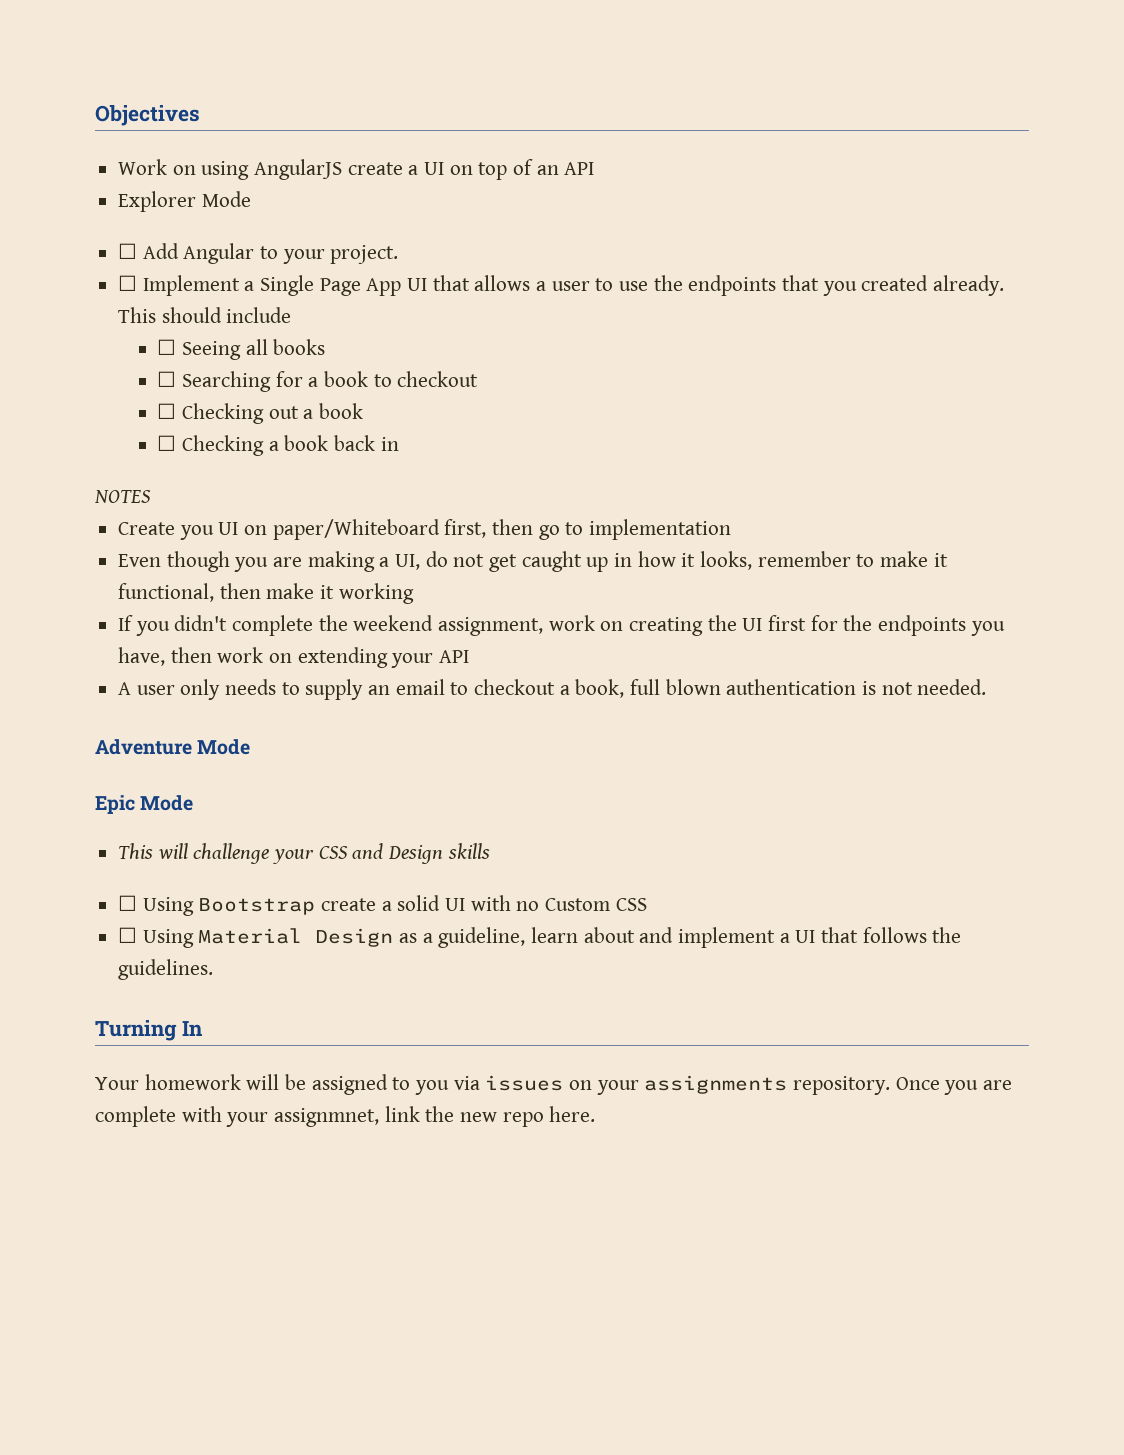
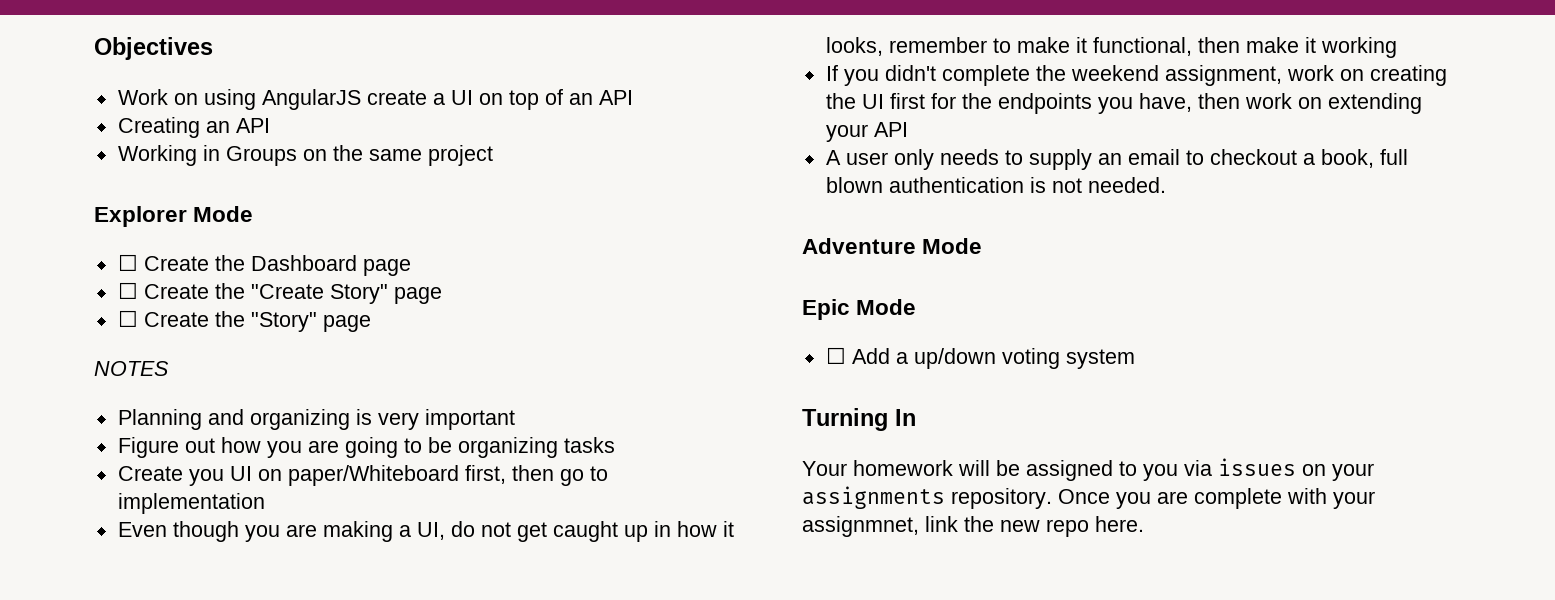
[118,191,251,212] [118,243,399,264] [118,275,1005,296] [118,307,292,323] [157,339,326,360] [157,371,479,392] [157,403,364,424] [157,435,399,456] [94,490,151,503] Explorer Mode // ☐ Add Angular to your project. // ☐ Implement a Single Page App UI that allows a user to use the endpoints that you created already. This should include // ☐ Seeing all books // ☐ Searching for a book to checkout // ☐ Checking out a book // ☐ Checking a book back in // NOTES -> [117,117,270,138] [117,145,493,166] [94,206,254,227] [117,254,411,276] [117,282,442,304] [117,310,371,332] [94,361,169,376] [117,409,515,430] [117,437,615,458] Creating an API // Working in Groups on the same project // Explorer Mode // ☐ Create the Dashboard page // ☐ Create the "Create Story" page // ☐ Create the "Story" page // NOTES // Planning and organizing is very important // Figure out how you are going to be organizing tasks
[118,843,490,864] [118,895,647,916] [118,927,962,948] [118,959,214,980] This will challenge your CSS and Design skills // ☐ Using Bootstrap create a solid UI with no Custom CSS // ☐ Using Material Design as a guideline, learn about and implement a UI that follows the guidelines. -> [825,347,1135,369] ☐ Add a up/down voting system

